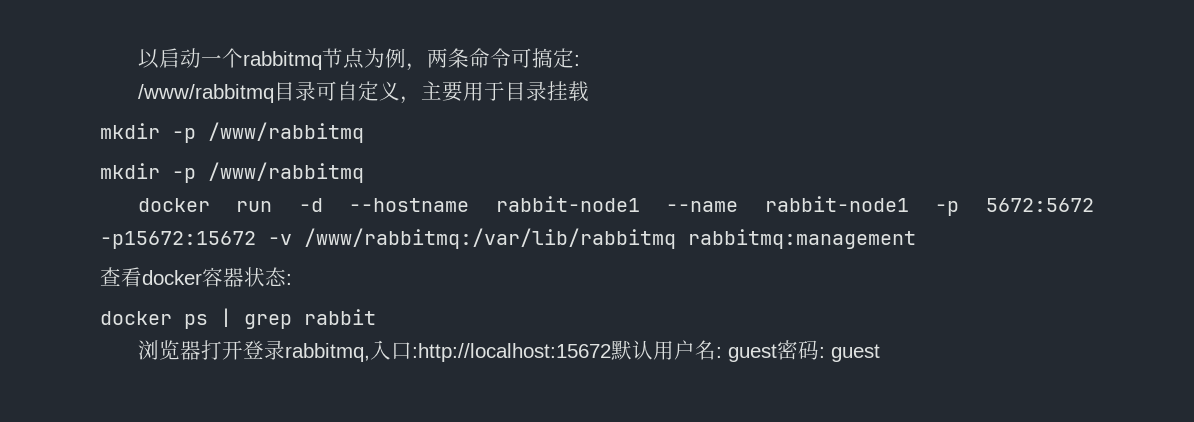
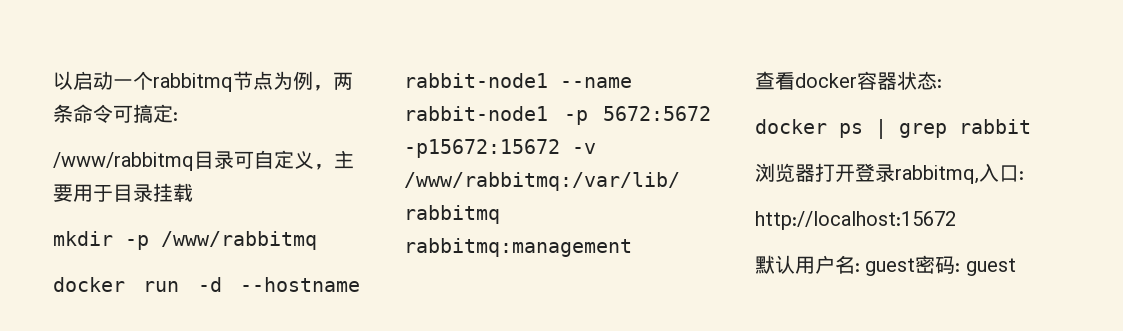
[100,162,364,183] // mkdir -p /www/rabbitmq -> (317, 240) none
[411,343,611,362] :http://localhost:15672 -> [1019,171,1024,180] [755,211,956,230] : // http://localhost:15672 //

